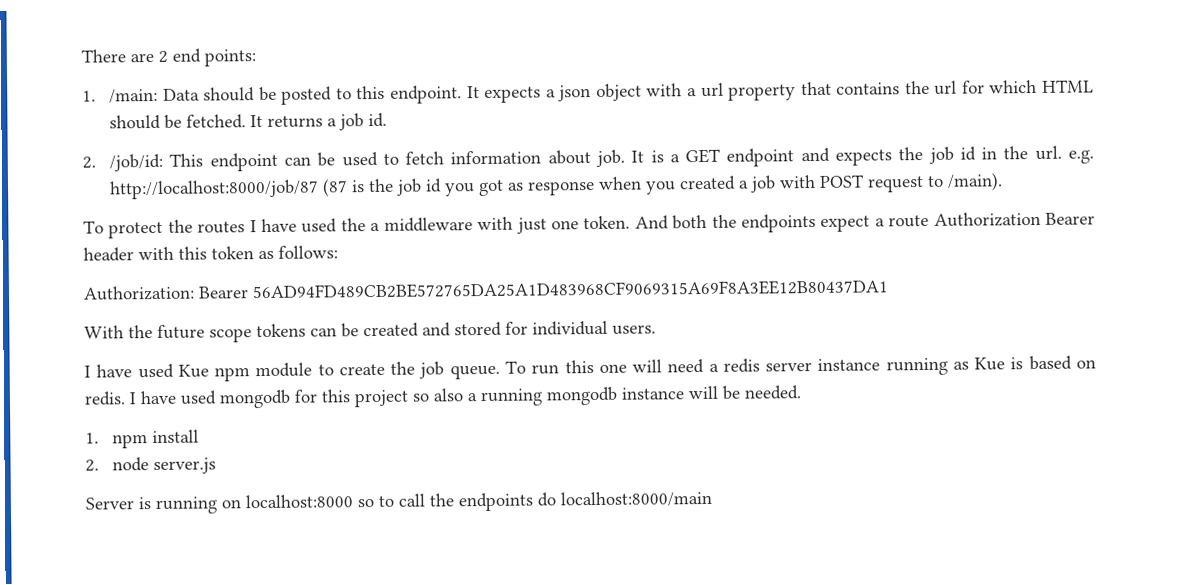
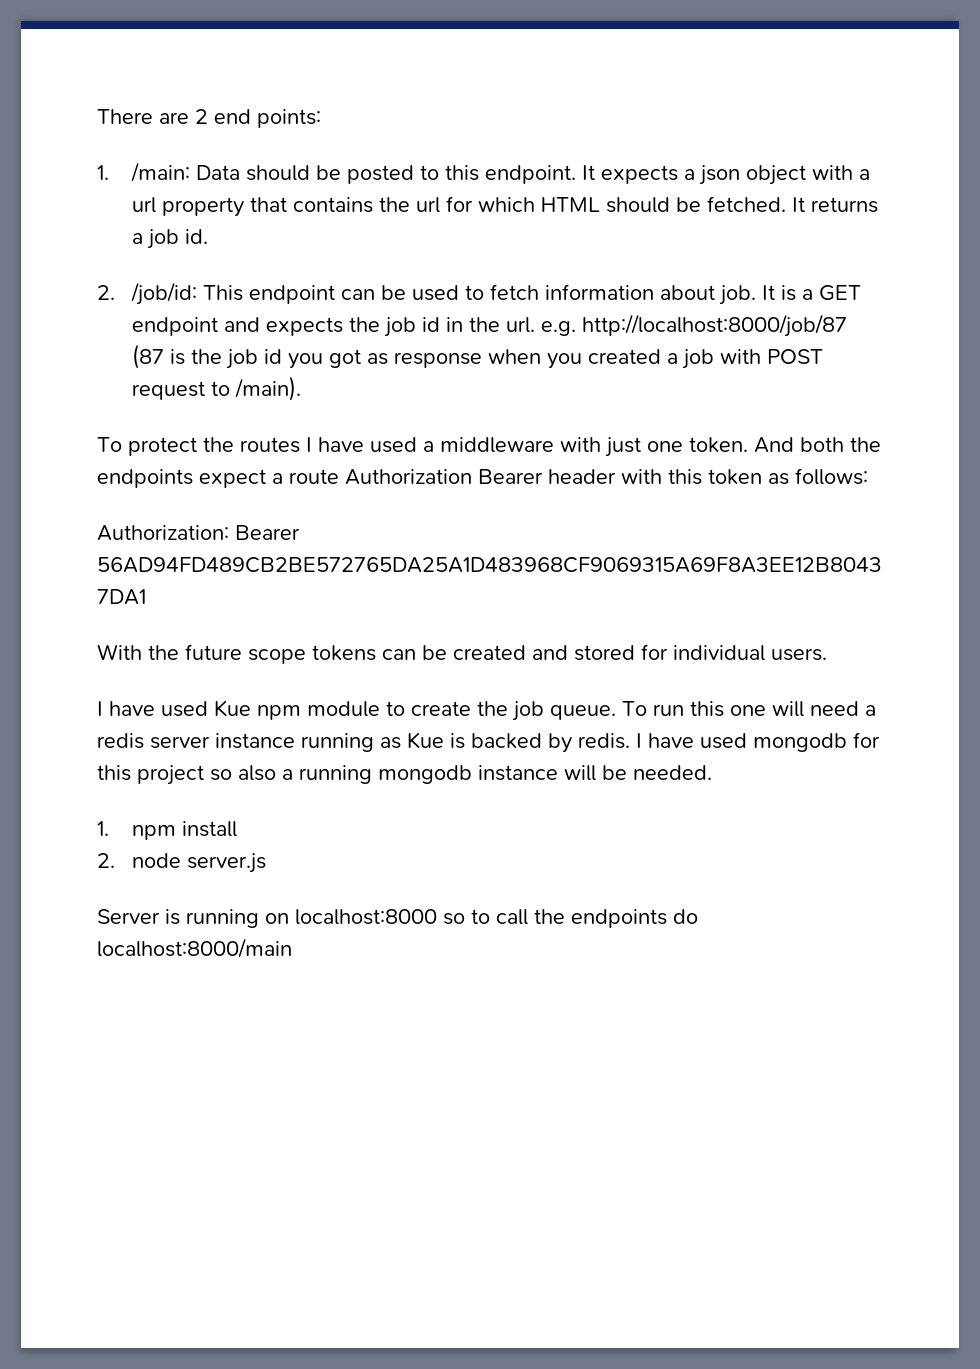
[340,218,366,232] the -> (417, 445) none
[1028,355,1096,371] based on -> [471,733,572,753] backed by

